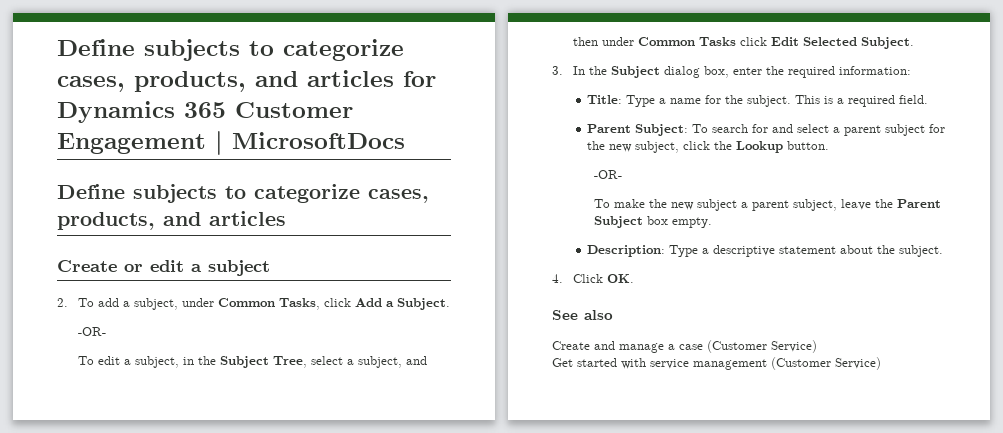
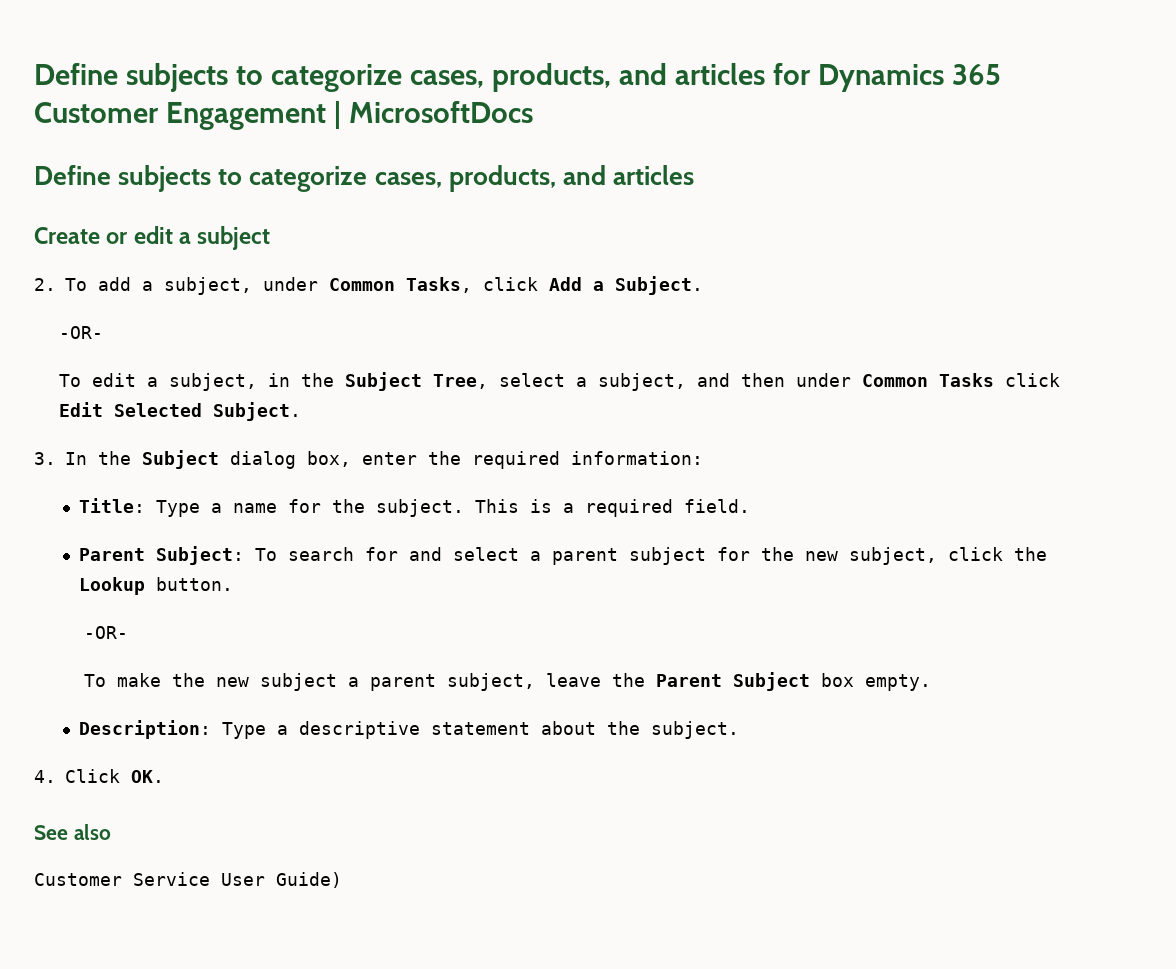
[552,340,817,353] [552,357,881,370] Create and manage a case (Customer Service) // Get started with service management (Customer Service) -> [34,872,342,888] Customer Service User Guide)

